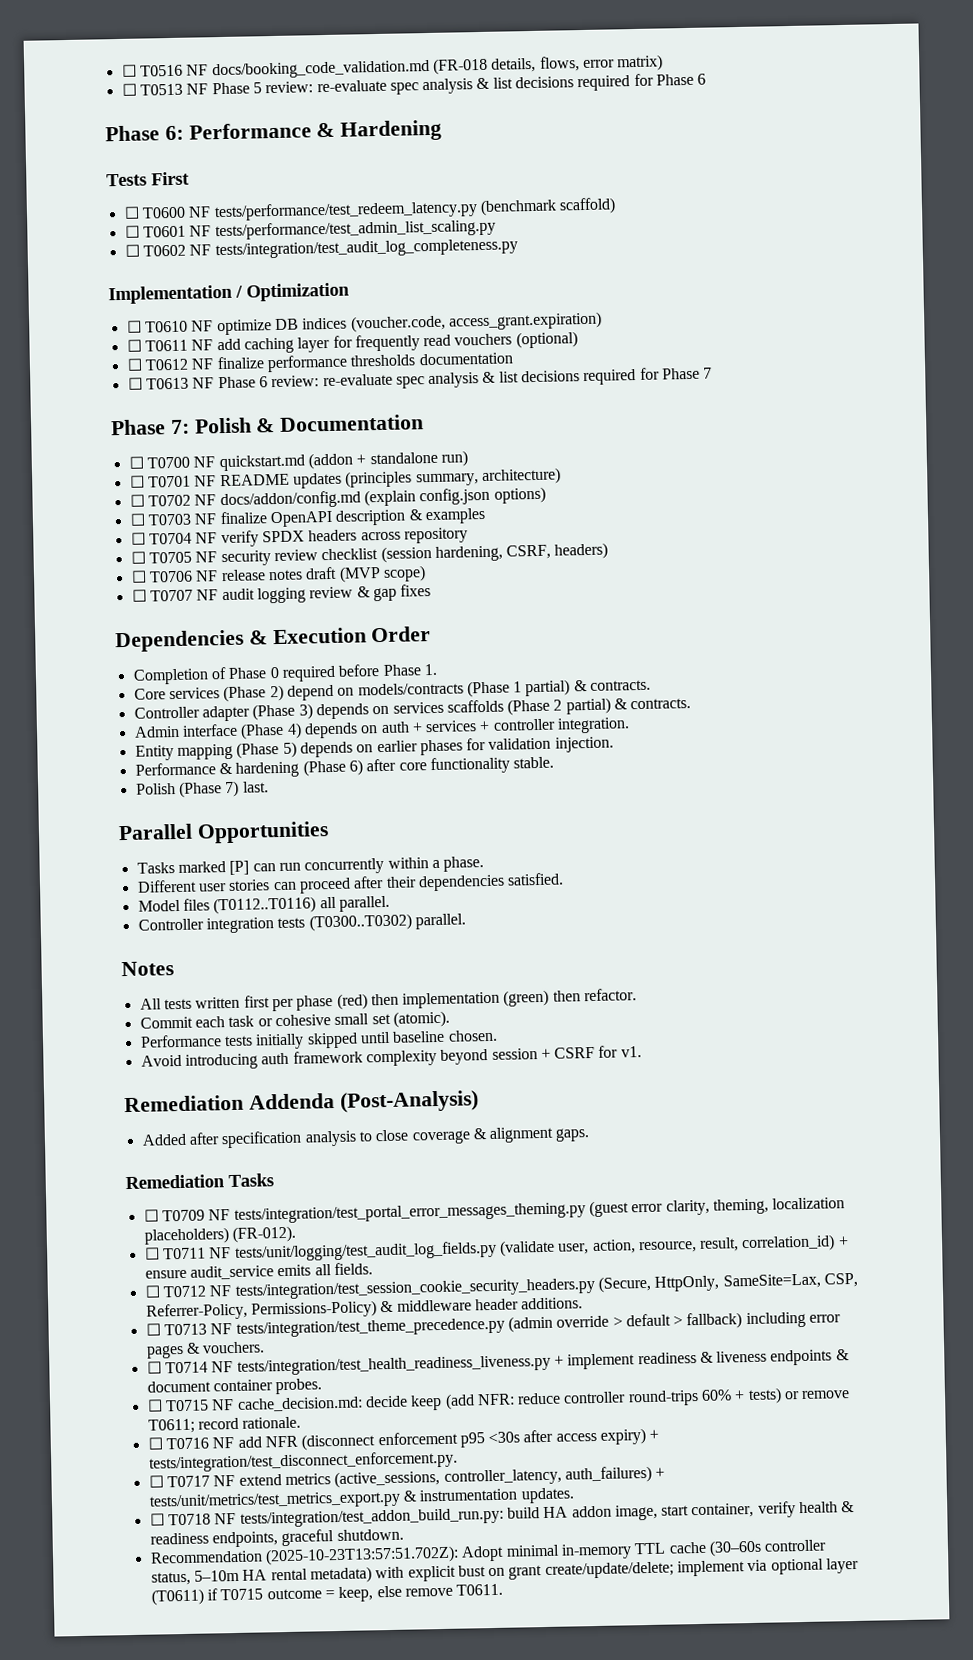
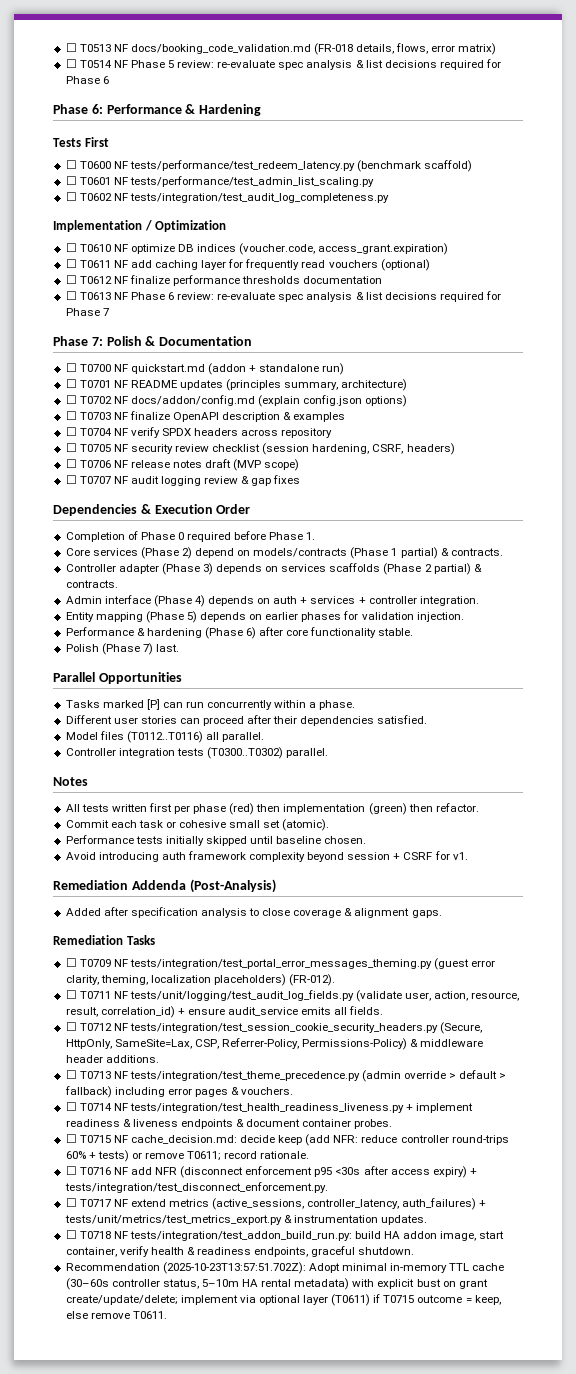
[121,64,183,77] ☐ T0516 -> [65,43,111,52] ☐ T0513
[139,83,183,96] T0513 -> [79,60,112,68] T0514

